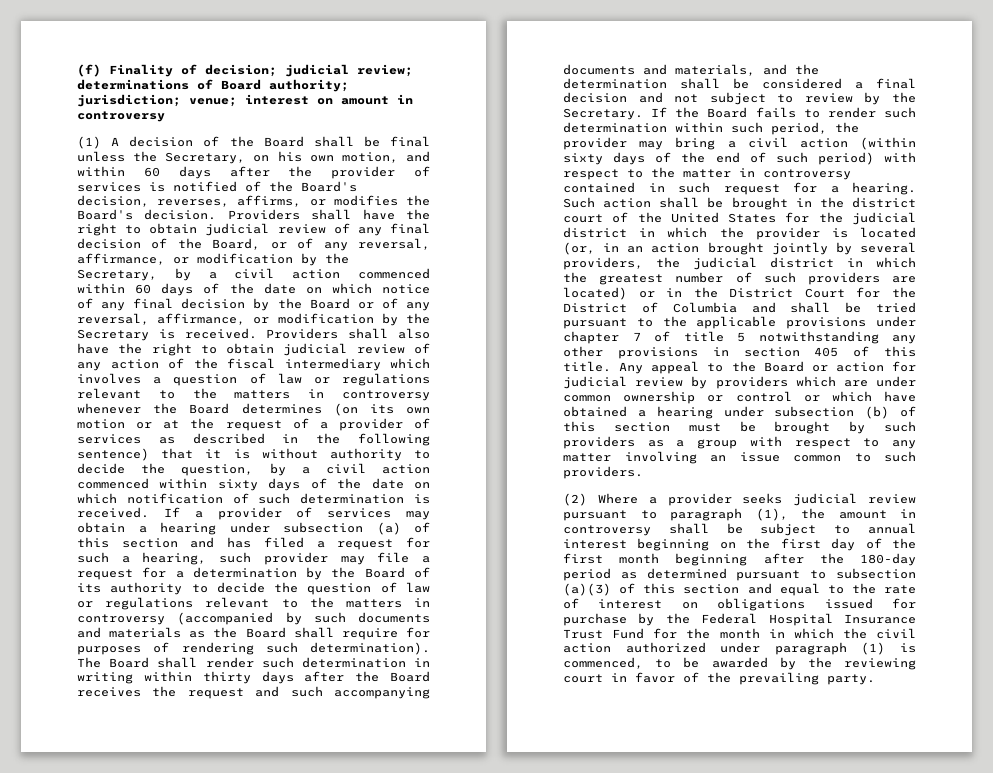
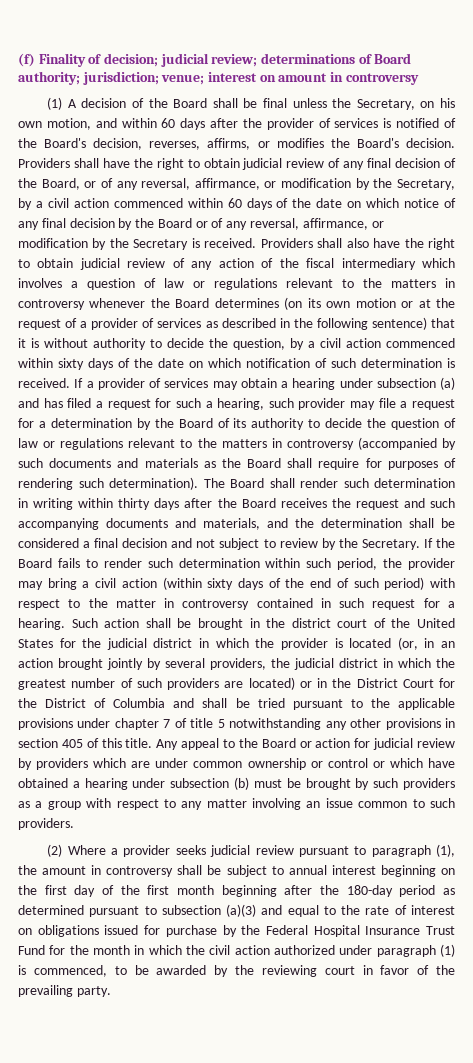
[414,522,430,533] [77,537,178,548] of this section -> (455, 383) none
[900,406,916,417] [563,421,670,432] of this section -> (250, 783) none
[619,583,740,594] of this section -> (257, 910) none

